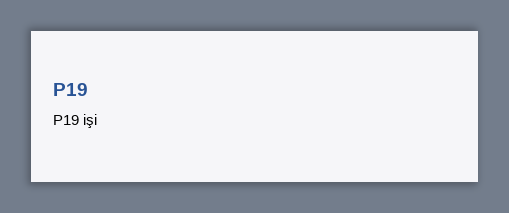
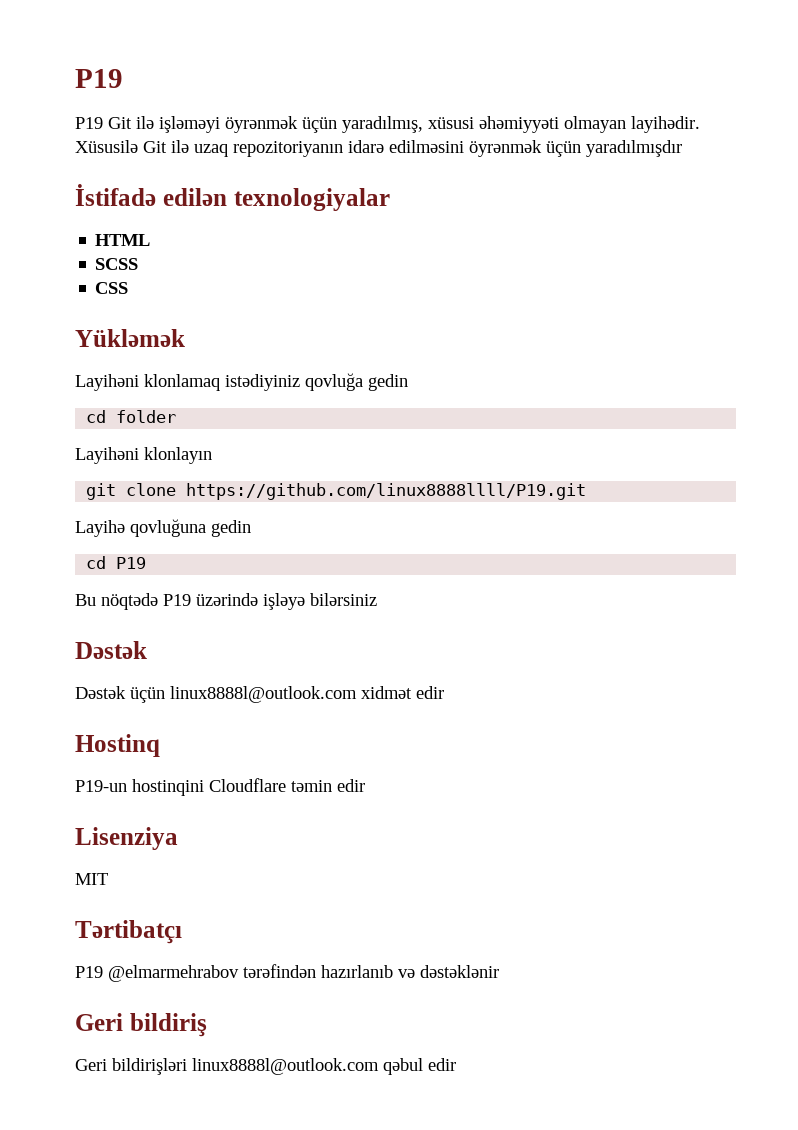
[83,114,98,128] işi -> [108,116,700,133] [75,140,682,157] [75,184,390,211] [95,234,151,246] [95,258,139,270] [95,282,129,294] [75,329,185,347] [75,373,408,391] [86,410,177,423] [75,447,212,464] [86,483,587,500] [75,519,251,537] [86,556,147,569] [75,593,377,610] [75,641,147,659] [75,686,444,703] [75,734,160,757] [75,778,365,796] [75,827,178,850] [75,873,108,885] [75,920,182,944] [75,964,499,982] [75,1013,207,1037] [75,1058,456,1075] Git ilə işləməyi öyrənmək üçün yaradılmış, xüsusi əhəmiyyəti olmayan layihədir. Xüsusilə Git ilə uzaq repozitoriyanın idarə edilməsini öyrənmək üçün yaradılmışdır // İstifadə edilən texnologiyalar // HTML // SCSS // CSS // Yükləmək // Layihəni klonlamaq istədiyiniz qovluğa gedin // cd folder // Layihəni klonlayın // git clone https://github.com/linux8888llll/P19.git // Layihə qovluğuna gedin // cd P19 // Bu nöqtədə P19 üzərində işləyə bilərsiniz // Dəstək // Dəstək üçün linux8888l@outlook.com xidmət edir // Hostinq // P19-un hostinqini Cloudflare təmin edir // Lisenziya // MIT // Tərtibatçı // P19 @elmarmehrabov tərəfindən hazırlanıb və dəstəklənir // Geri bildiriş // Geri bildirişləri linux8888l@outlook.com qəbul edir

